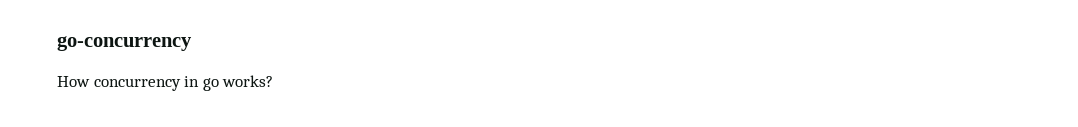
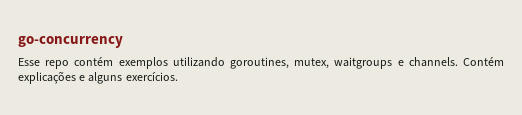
[57,75,274,91] How concurrency in go works? -> [18,57,504,69] [18,71,178,84] Esse repo contém exemplos utilizando goroutines, mutex, waitgroups e channels. Contém explicações e alguns exercícios.

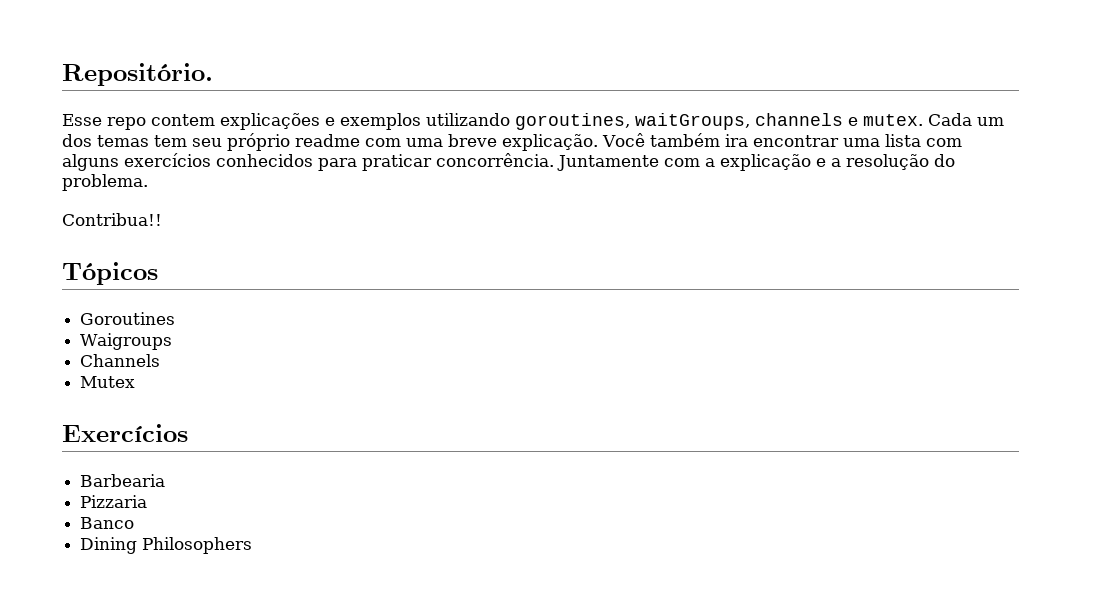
[18,36,123,48] go-concurrency -> [62,63,213,86] Repositório.
[74,57,504,69] [18,71,178,84] contém exemplos utilizando goroutines, mutex, waitgroups e channels. Contém explicações e alguns exercícios. -> [151,113,1004,130] [62,133,962,151] [62,153,955,171] [62,174,148,191] [62,213,162,226] [62,262,158,285] [80,312,176,325] [80,333,173,350] [80,354,161,367] [80,376,136,388] [62,424,188,442] [80,474,166,487] [80,495,148,508] [80,517,135,529] [80,537,253,554] contem explicações e exemplos utilizando goroutines, waitGroups, channels e mutex. Cada um dos temas tem seu próprio readme com uma breve explicação. Você também ira encontrar uma lista com alguns exercícios conhecidos para praticar concorrência. Juntamente com a explicação e a resolução do problema. // Contribua!! // Tópicos // Goroutines // Waigroups // Channels // Mutex // Exercícios // Barbearia // Pizzaria // Banco // Dining Philosophers

